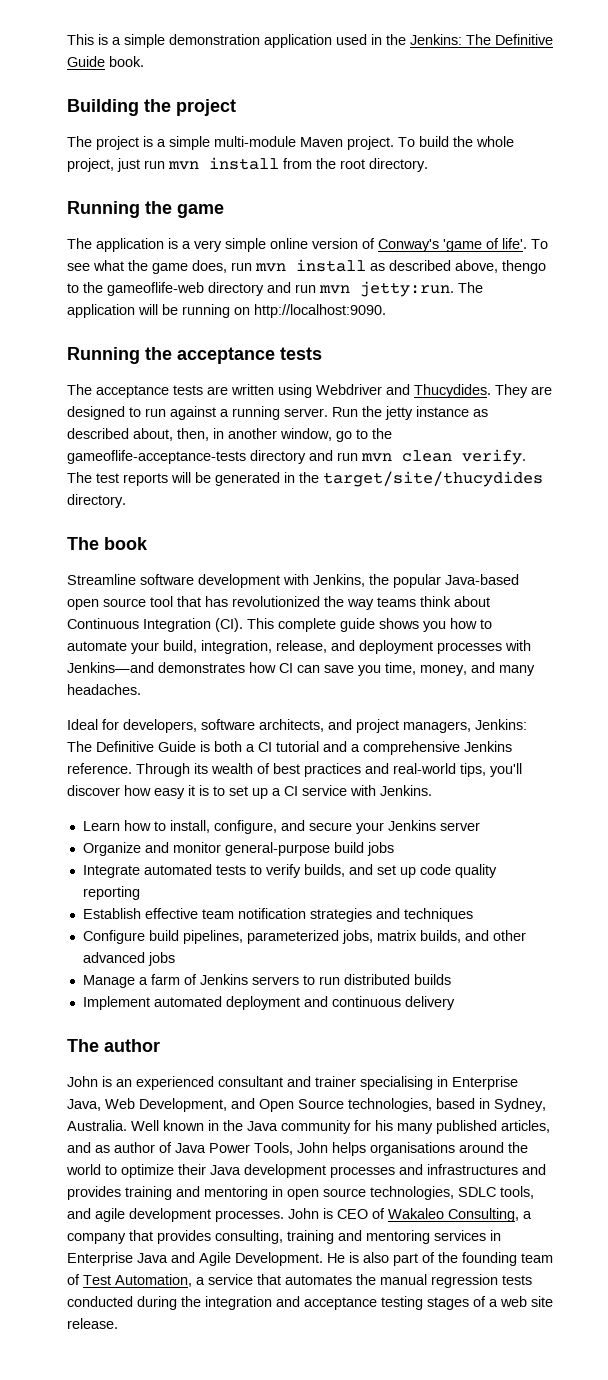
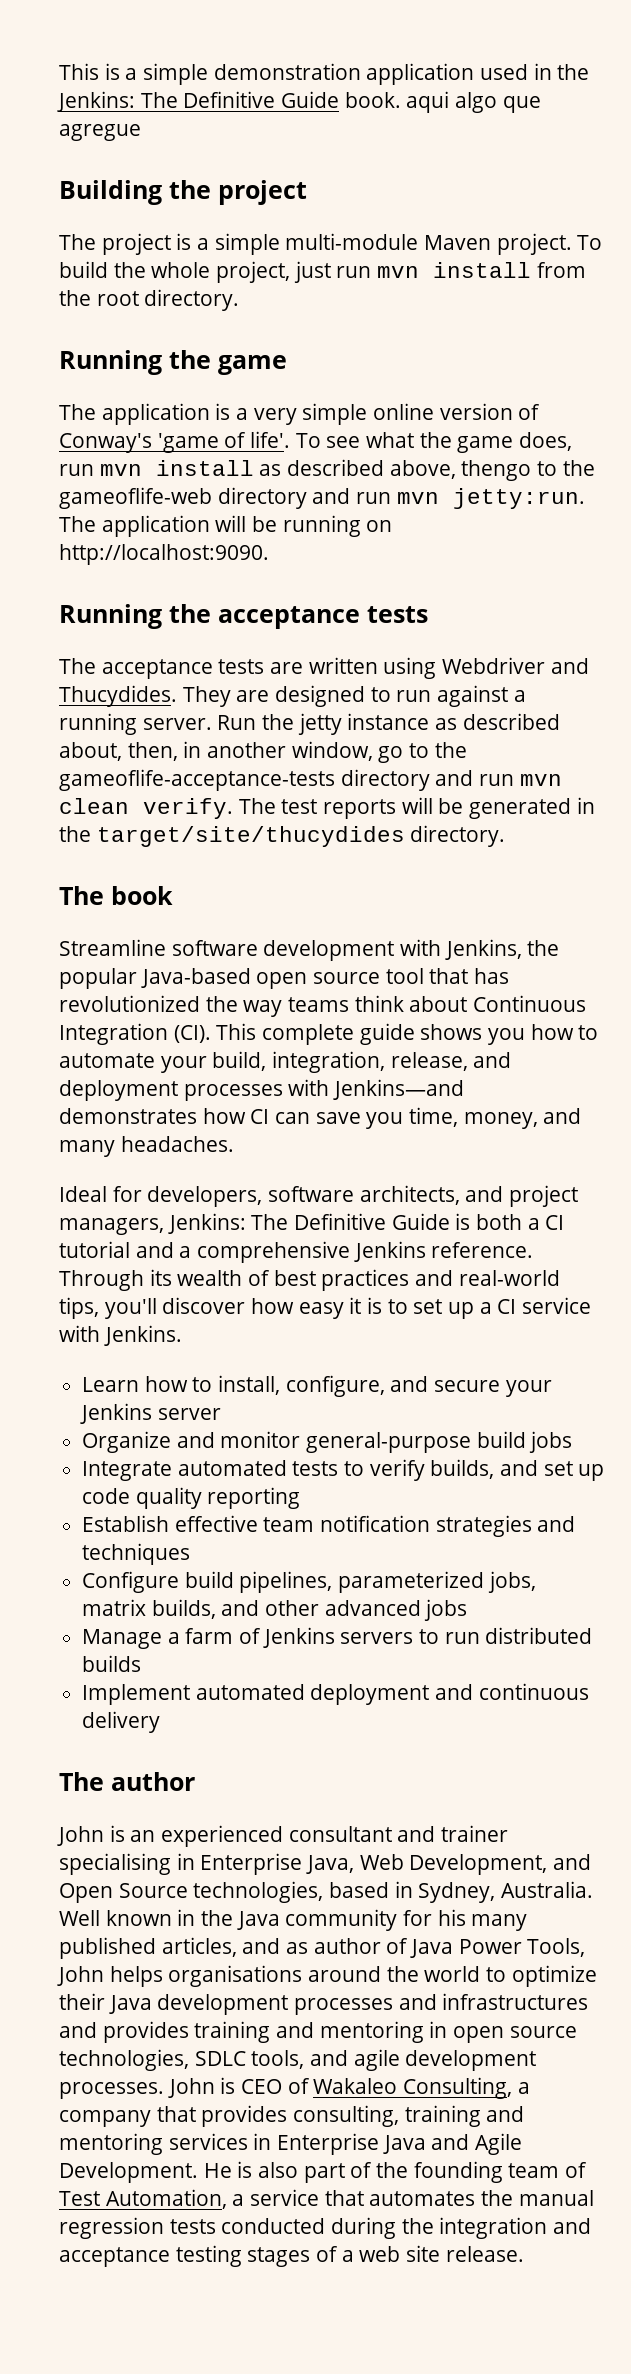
(144, 61) none -> [406,91,541,113] [59,124,141,141] aqui algo que agregue

